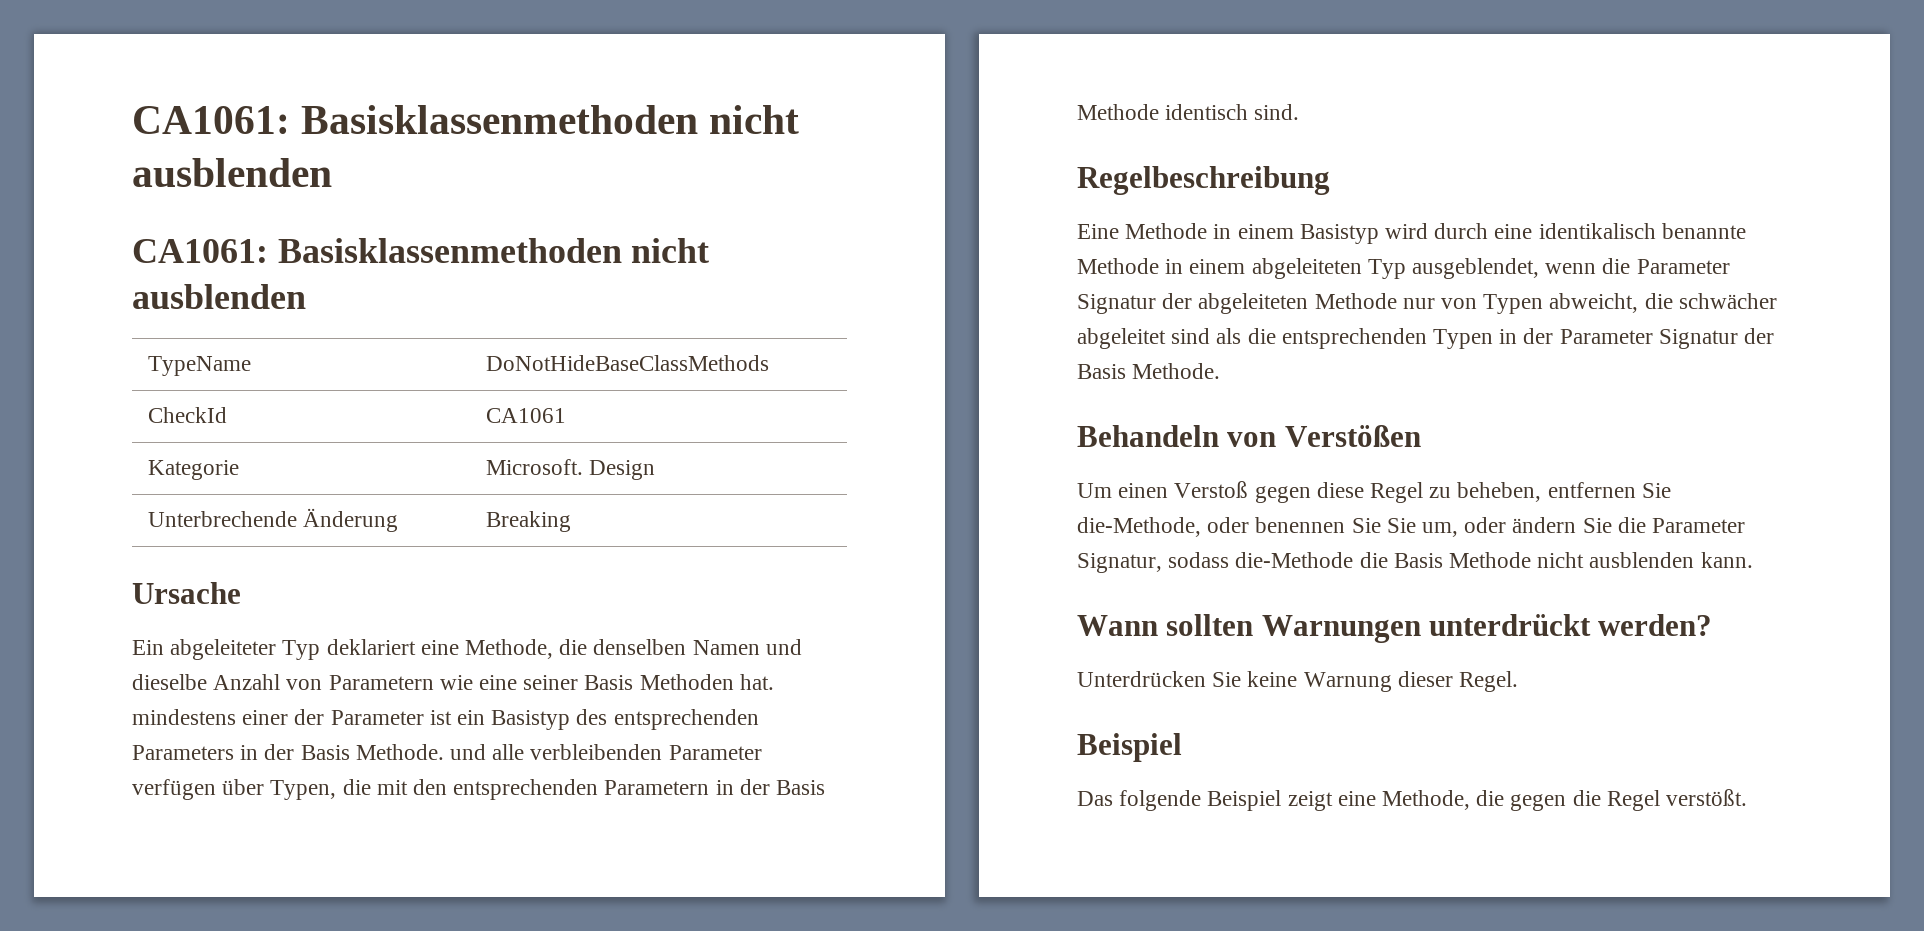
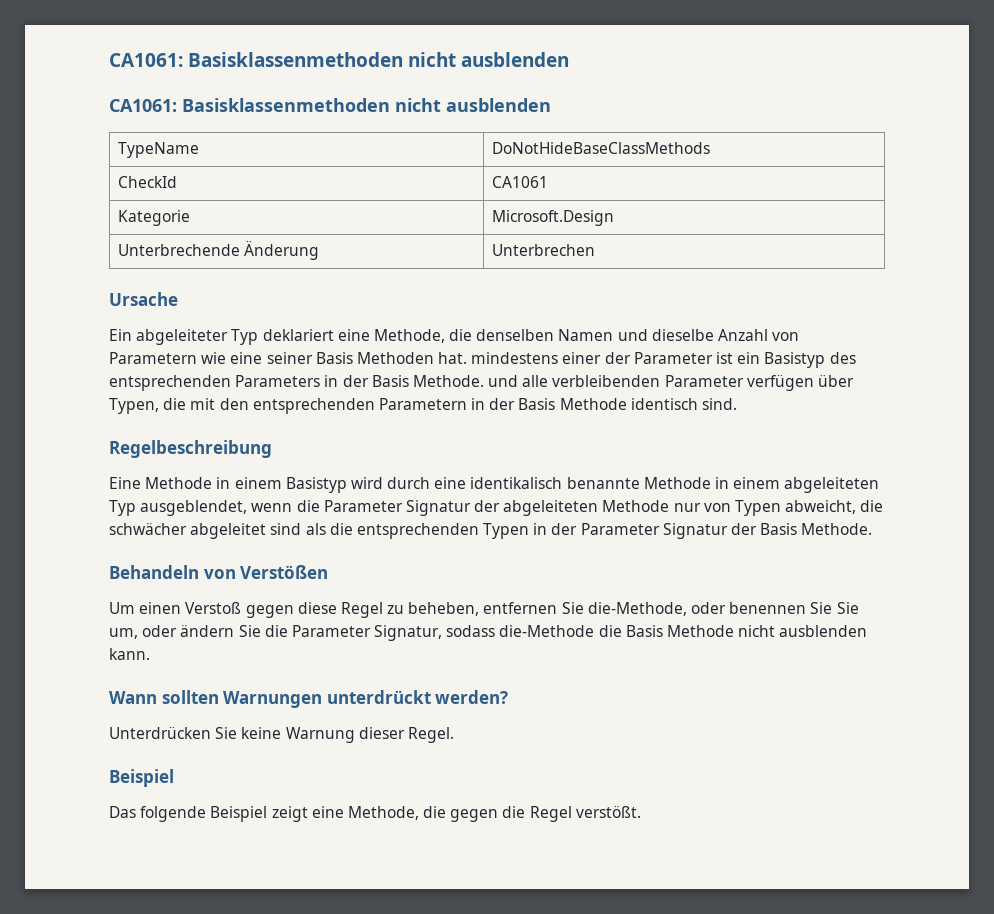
[485,459,655,480] Microsoft. Design -> [491,210,614,226] Microsoft.Design
[485,511,571,532] Breaking -> [491,244,595,256] Unterbrechen

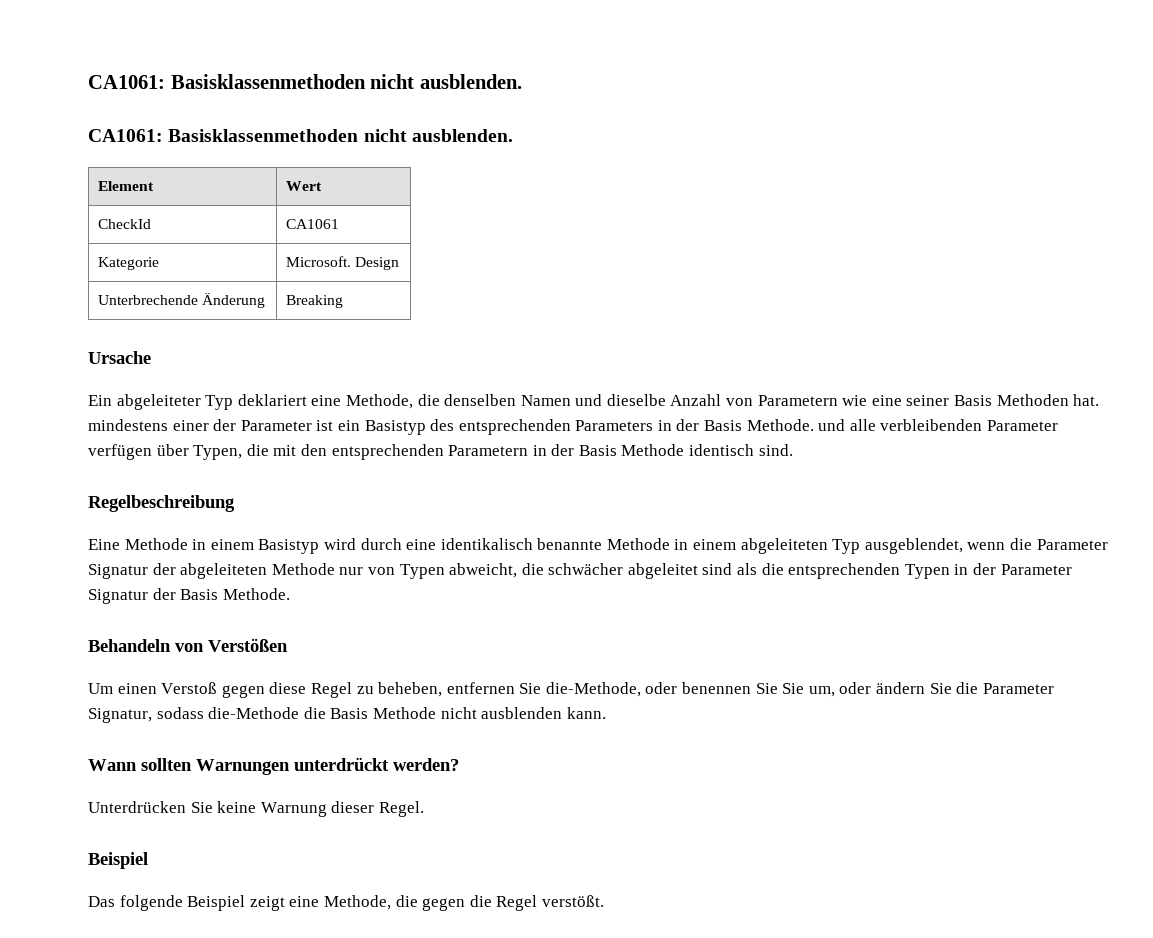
[109,52,570,67] [109,98,551,112] [117,142,199,158] [491,142,710,154] CA1061: Basisklassenmethoden nicht ausblenden // CA1061: Basisklassenmethoden nicht ausblenden // TypeName | DoNotHideBaseClassMethods -> [88,74,522,89] [88,129,513,142] [97,181,154,191] [285,181,322,191] CA1061: Basisklassenmethoden nicht ausblenden. // CA1061: Basisklassenmethoden nicht ausblenden. // Element | Wert
[491,210,614,226] Microsoft.Design -> [285,256,399,270] Microsoft. Design
[491,244,595,256] Unterbrechen -> [285,295,343,308] Breaking

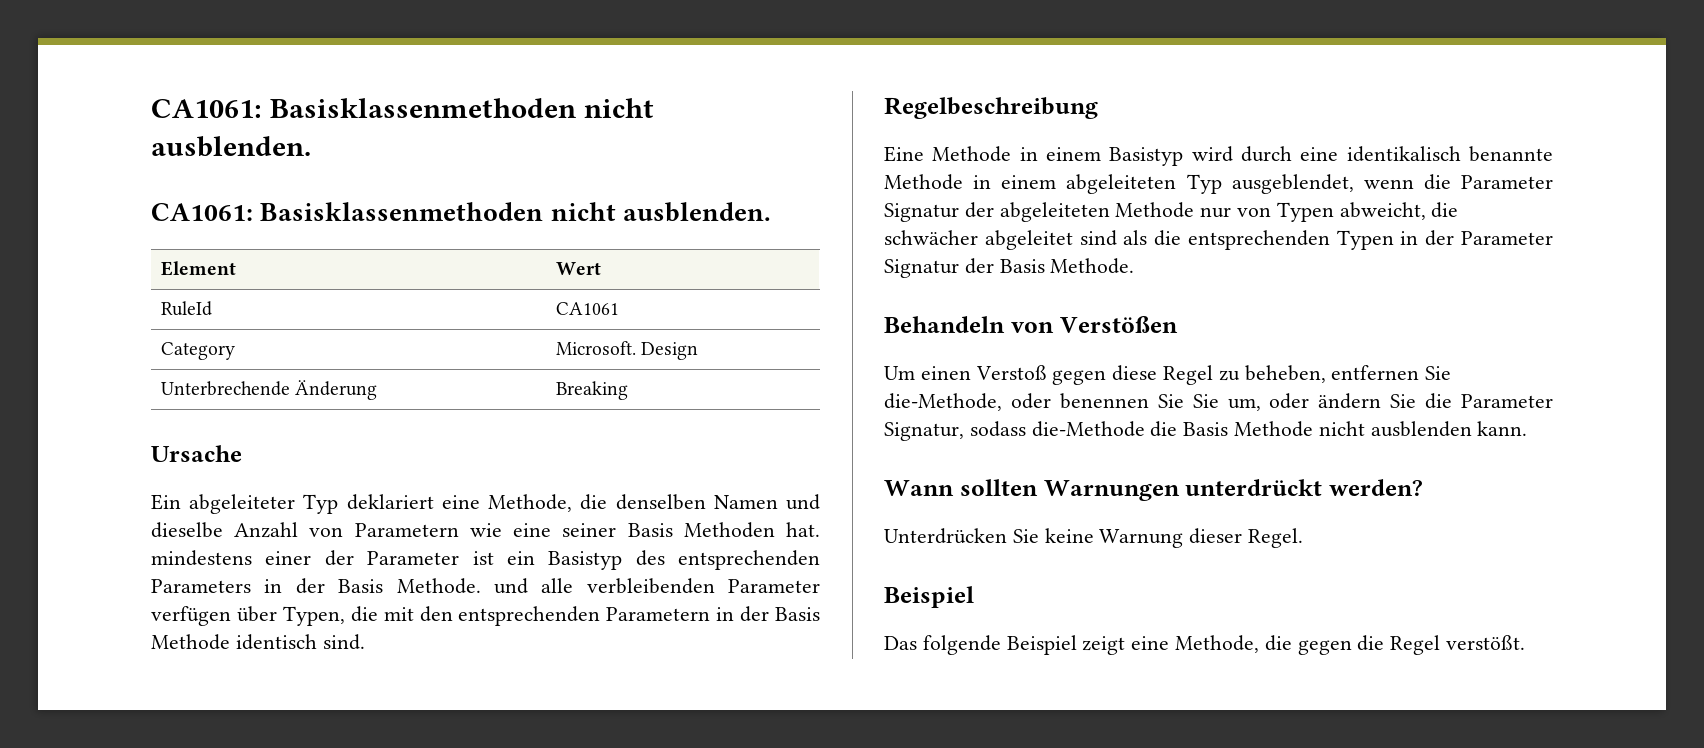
[97,219,151,229] CheckId -> [161,301,213,316] RuleId
[97,257,159,270] Kategorie -> [161,342,236,360] Category

